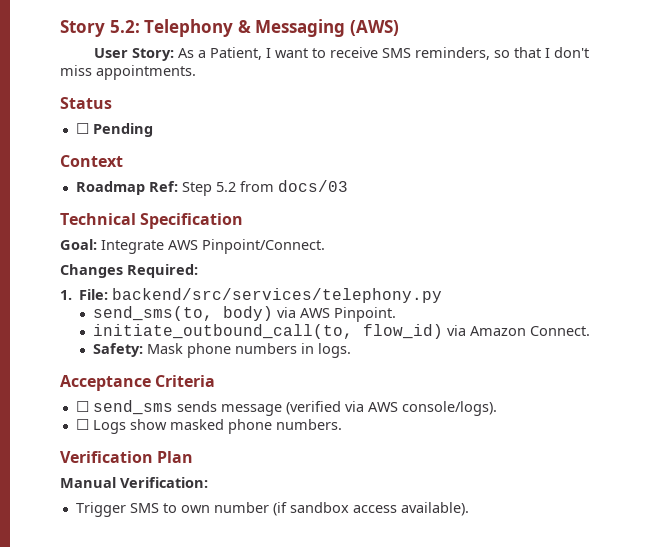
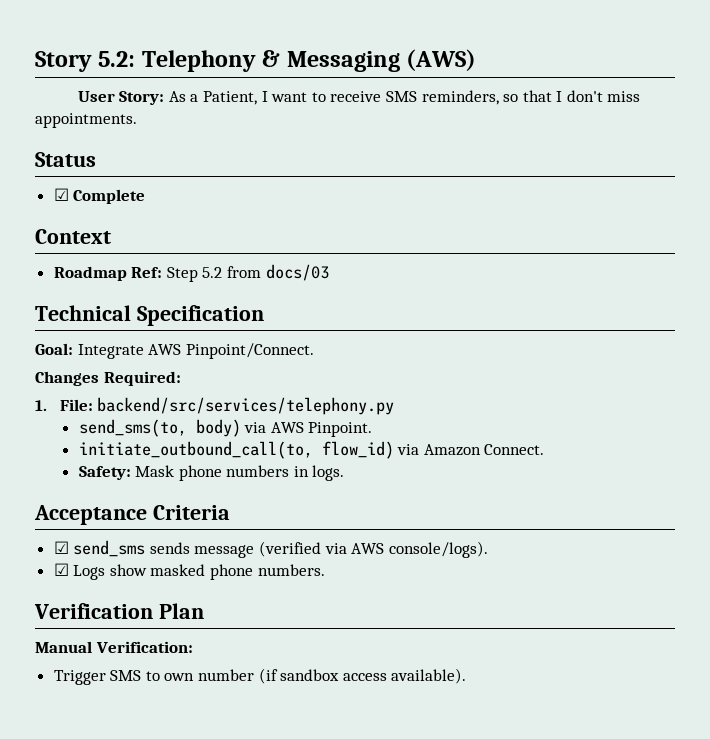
[75,123,153,137] ☐ Pending -> [53,188,146,204] ☑ Complete
[75,401,89,412] ☐ -> [53,541,69,554] ☑
[75,419,89,430] ☐ -> [53,563,69,576] ☑

